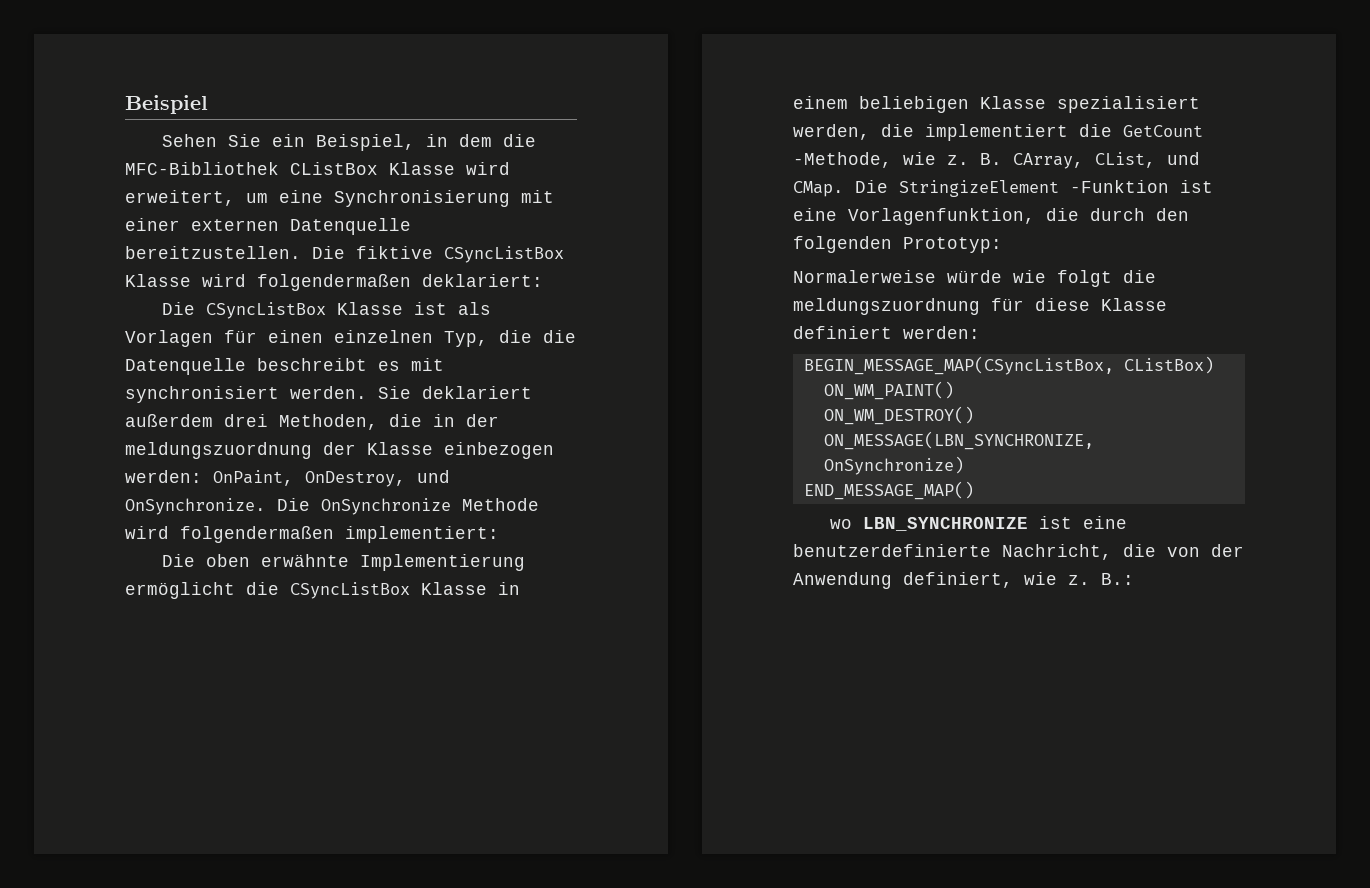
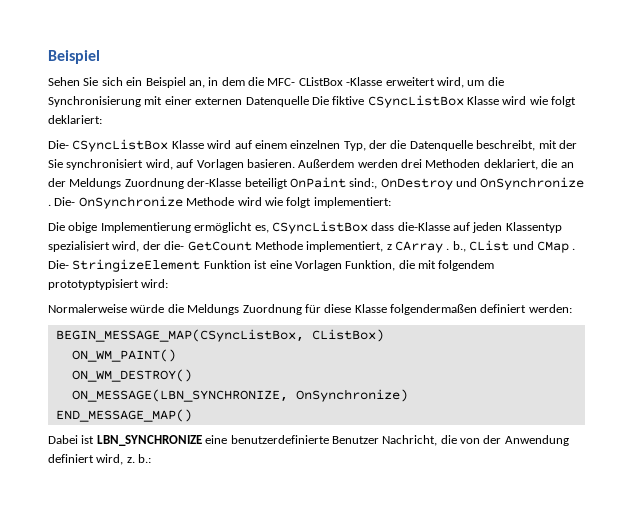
[272,134,537,151] [125,162,510,175] [125,190,323,206] ein Beispiel, in dem die MFC-Bibliothek CListBox Klasse wird erweitert, um eine -> [101,77,504,88] sich ein Beispiel an, in dem die MFC- CListBox -Klasse erweitert wird, um die
[125,246,301,259] bereitzustellen. -> (309, 101) none
[257,274,411,291] folgendermaßen -> [529,96,577,107] wie folgt
[162,302,492,319] [125,330,323,347] Die CSyncListBox Klasse ist als Vorlagen für einen -> [48,139,287,152] Die- CSyncListBox Klasse wird auf einem
[499,330,532,343] die -> [369,140,387,149] der
[257,358,444,371] [125,386,532,403] [125,414,499,430] [125,442,554,459] [125,470,450,487] [125,498,310,515] beschreibt es mit synchronisiert werden. Sie deklariert außerdem drei Methoden, die in der meldungszuordnung der Klasse einbezogen werden: OnPaint, OnDestroy, und OnSynchronize. Die -> [476,140,577,151] [48,159,574,170] [48,177,585,190] [48,197,76,206] beschreibt, mit der Sie synchronisiert wird, auf Vorlagen basieren. Außerdem werden drei Methoden deklariert, die an der Meldungs Zuordnung der-Klasse beteiligt OnPaint sind:, OnDestroy und OnSynchronize . Die-
[180,526,334,543] folgendermaßen -> [264,197,312,208] wie folgt
[206,554,526,571] [125,582,520,599] [793,96,1200,113] [793,124,1203,141] [793,152,1200,169] [793,180,1213,197] [793,208,1189,225] [793,236,1002,253] [793,270,1156,287] [793,298,980,315] oben erwähnte Implementierung ermöglicht die CSyncListBox Klasse in einem beliebigen Klasse spezialisiert werden, die implementiert die GetCount -Methode, wie z. B. CArray, CList, und CMap. Die StringizeElement -Funktion ist eine Vorlagenfunktion, die durch den folgenden Prototyp: // Normalerweise würde wie folgt die meldungszuordnung -> [68,221,562,234] [48,240,576,253] [48,259,495,272] [48,279,169,290] [48,304,302,315] obige Implementierung ermöglicht es, CSyncListBox dass die-Klasse auf jeden Klassentyp spezialisiert wird, der die- GetCount Methode implementiert, z CArray . b., CList und CMap . Die- StringizeElement Funktion ist eine Vorlagen Funktion, die mit folgendem prototyptypisiert wird: // Normalerweise würde die Meldungs Zuordnung
(1167, 304) none -> [390,304,477,315] folgendermaßen
[830,516,1073,531] wo LBN_SYNCHRONIZE ist -> [48,435,202,446] Dabei ist LBN_SYNCHRONIZE
(991, 550) none -> [331,436,379,444] Benutzer
[903,572,1134,588] definiert, wie z. B.: -> [48,454,152,465] definiert wird, z. b.:

